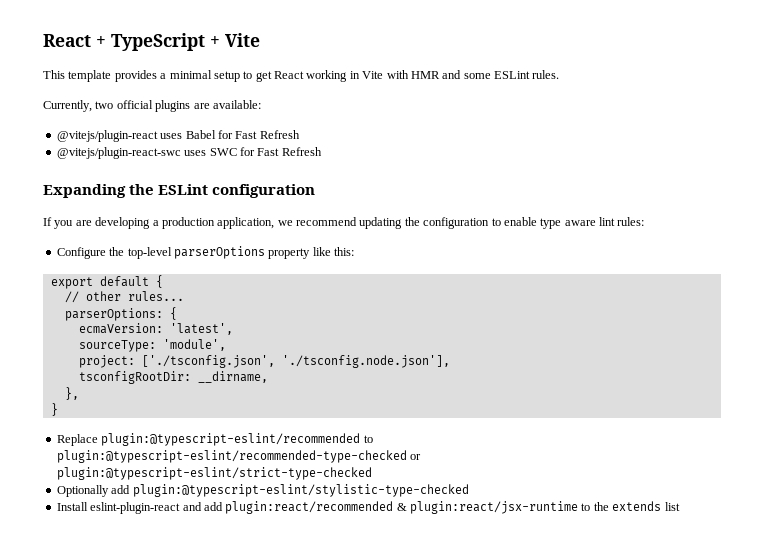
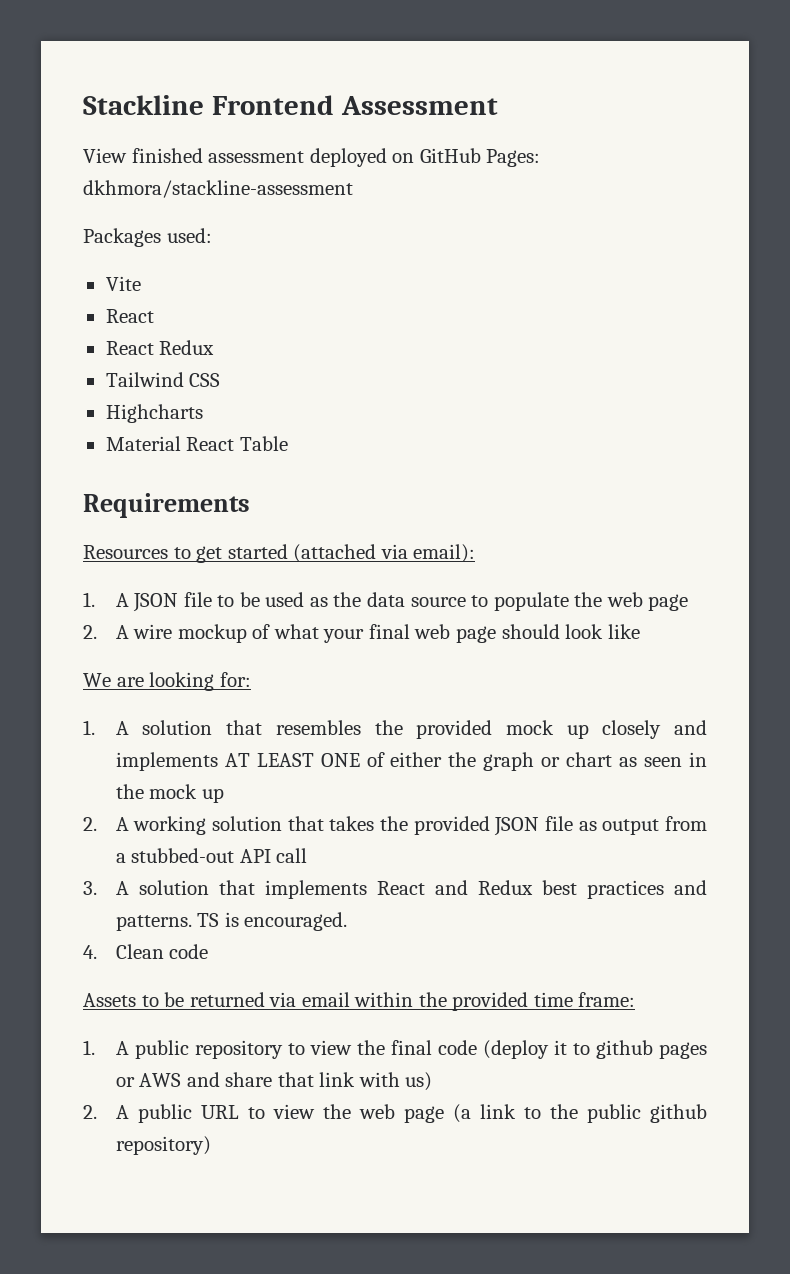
[43,33,260,51] [43,70,560,82] [43,100,261,112] [56,130,300,142] [56,147,322,159] [43,184,316,198] [43,217,645,229] [56,246,354,259] [50,275,163,289] [64,291,184,303] [64,307,177,321] [78,323,233,335] [78,339,226,352] [78,355,450,368] [78,371,268,384] [64,387,79,400] [50,403,58,416] [56,433,373,446] [56,450,422,463] [56,467,372,480] [56,484,469,497] [56,501,680,514] React + TypeScript + Vite // This template provides a minimal setup to get React working in Vite with HMR and some ESLint rules. // Currently, two official plugins are available: // @vitejs/plugin-react uses Babel for Fast Refresh // @vitejs/plugin-react-swc uses SWC for Fast Refresh // Expanding the ESLint configuration // If you are developing a production application, we recommend updating the configuration to enable type aware lint rules: // Configure the top-level parserOptions property like this: // export default { // // other rules... // parserOptions: { // ecmaVersion: 'latest', // sourceType: 'module', // project: ['./tsconfig.json', './tsconfig.node.json'], // tsconfigRootDir: __dirname, // }, // } // Replace plugin:@typescript-eslint/recommended to plugin:@typescript-eslint/recommended-type-checked or plugin:@typescript-eslint/strict-type-checked // Optionally add plugin:@typescript-eslint/stylistic-type-checked // Install eslint-plugin-react and add plugin:react/recommended & plugin:react/jsx-runtime to the extends list -> [83,95,498,115] [83,148,541,167] [83,180,353,198] [83,228,212,247] [105,276,141,291] [105,309,154,323] [105,340,215,355] [105,372,221,387] [105,404,203,423] [105,436,288,451] [83,493,250,518] [83,544,476,563] [83,592,689,612] [83,624,640,643] [83,672,251,691] [83,720,707,739] [115,752,707,771] [115,784,224,803] [83,816,707,836] [115,848,308,863] [83,880,707,899] [115,912,348,931] [83,944,209,959] [83,992,636,1011] [83,1040,708,1059] [115,1072,433,1091] [83,1104,707,1123] [115,1136,211,1155] Stackline Frontend Assessment // View finished assessment deployed on GitHub Pages: dkhmora/stackline-assessment // Packages used: // Vite // React // React Redux // Tailwind CSS // Highcharts // Material React Table // Requirements // Resources to get started (attached via email): // 1. A JSON file to be used as the data source to populate the web page // 2. A wire mockup of what your final web page should look like // We are looking for: // 1. A solution that resembles the provided mock up closely and implements AT LEAST ONE of either the graph or chart as seen in the mock up // 2. A working solution that takes the provided JSON file as output from a stubbed-out API call // 3. A solution that implements React and Redux best practices and patterns. TS is encouraged. // 4. Clean code // Assets to be returned via email within the provided time frame: // 1. A public repository to view the final code (deploy it to github pages or AWS and share that link with us) // 2. A public URL to view the web page (a link to the public github repository)

